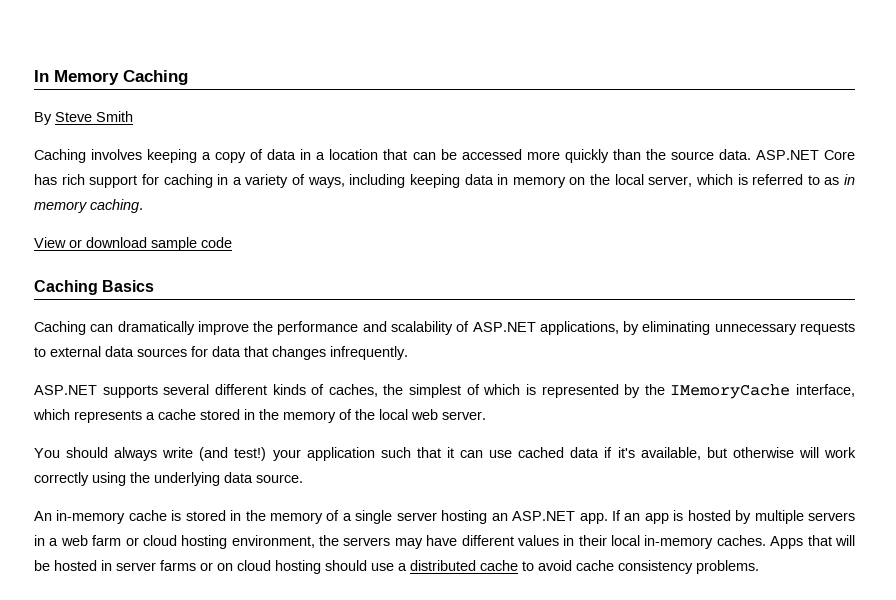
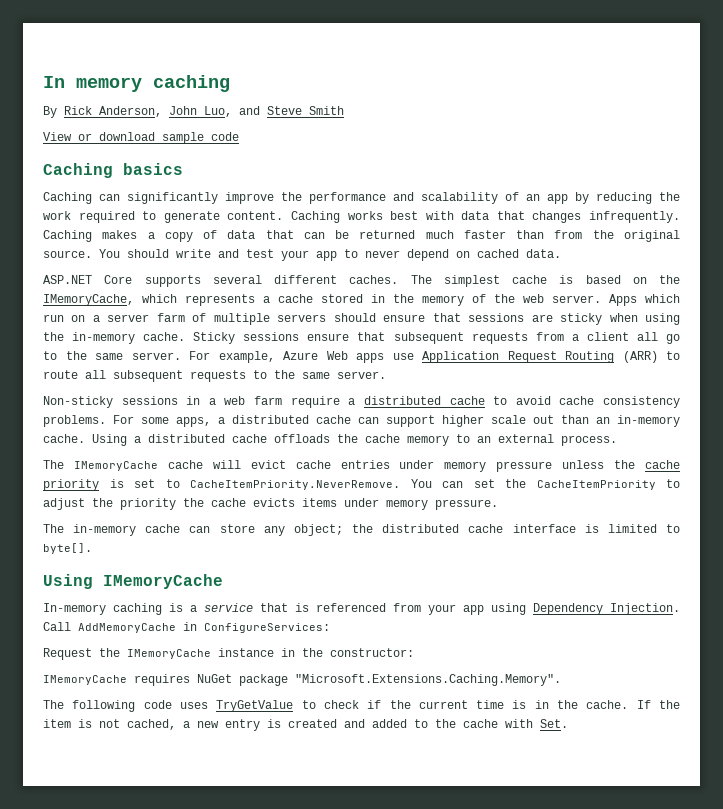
[54,70,188,85] Memory Caching -> [76,75,230,92] memory caching
[55,111,133,122] [34,149,855,163] [34,174,855,188] [34,199,143,213] Steve Smith // Caching involves keeping a copy of data in a location that can be accessed more quickly than the source data. ASP.NET Core has rich support for caching in a variety of ways, including keeping data in memory on the local server, which is referred to as in memory caching. -> [64,106,344,117] Rick Anderson, John Luo, and Steve Smith
[102,280,155,292] Basics -> [123,163,183,175] basics
[117,321,195,335] dramatically -> [127,192,218,204] significantly
[472,321,856,335] [34,346,408,360] [34,385,97,395] ASP.NET applications, by eliminating unnecessary requests to external data sources for data that changes infrequently. // ASP.NET -> [526,192,680,204] [43,211,680,223] [43,230,680,242] [43,249,561,261] [43,275,133,284] an app by reducing the work required to generate content. Caching works best with data that changes infrequently. Caching makes a copy of data that can be returned much faster than from the original source. You should write and test your app to never depend on cached data. // ASP.NET Core
[272,384,855,399] kinds of caches, the simplest of which is represented by the IMemoryCache interface, -> [349,275,680,287] [43,294,134,306] caches. The simplest cache is based on the IMemoryCache,
[379,409,408,420] local -> (515, 298) none
[34,447,856,461] [34,472,303,486] [34,510,855,524] [34,535,856,549] [34,560,394,574] // You should always write (and test!) your application such that it can use cached data if it's available, but otherwise will work correctly using the underlying data source. // An in-memory cache is stored in the memory of a single server hosting an ASP.NET app. If an app is hosted by multiple servers in a web farm or cloud hosting environment, the servers may have different values in their local in-memory caches. Apps that will be hosted in server farms or on cloud hosting should use -> [609,294,680,306] [43,313,680,325] [43,332,681,344] [43,351,680,363] [43,370,386,382] [43,396,340,408] Apps which run on a server farm of multiple servers should ensure that sessions are sticky when using the in-memory cache. Sticky sessions ensure that subsequent requests from a client all go to the same server. For example, Azure Web apps use Application Request Routing (ARR) to route all subsequent requests to the same server. // Non-sticky sessions in a web farm require
(759, 567) none -> [113,415,680,427] [43,434,617,446] [43,460,680,472] [43,479,680,491] [43,498,498,510] [43,524,680,536] [43,543,92,554] [43,574,223,589] [43,603,680,615] [43,622,330,633] [43,648,414,660] [43,674,561,686] [43,700,680,712] [43,719,568,731] For some apps, a distributed cache can support higher scale out than an in-memory cache. Using a distributed cache offloads the cache memory to an external process. // The IMemoryCache cache will evict cache entries under memory pressure unless the cache priority is set to CacheItemPriority.NeverRemove. You can set the CacheItemPriority to adjust the priority the cache evicts items under memory pressure. // The in-memory cache can store any object; the distributed cache interface is limited to byte[]. // Using IMemoryCache // In-memory caching is a service that is referenced from your app using Dependency Injection. Call AddMemoryCache in ConfigureServices: // Request the IMemoryCache instance in the constructor: // IMemoryCache requires NuGet package "Microsoft.Extensions.Caching.Memory". // The following code uses TryGetValue to check if the current time is in the cache. If the item is not cached, a new entry is created and added to the cache with Set.

